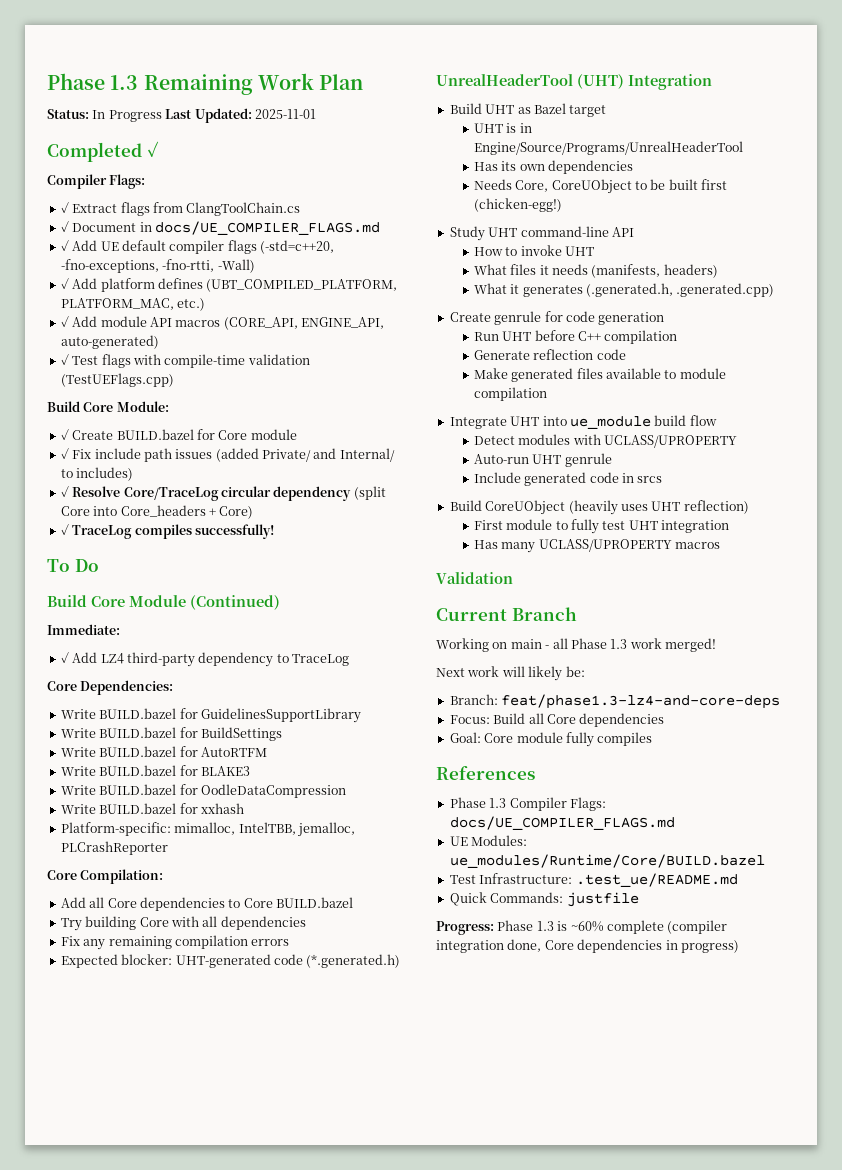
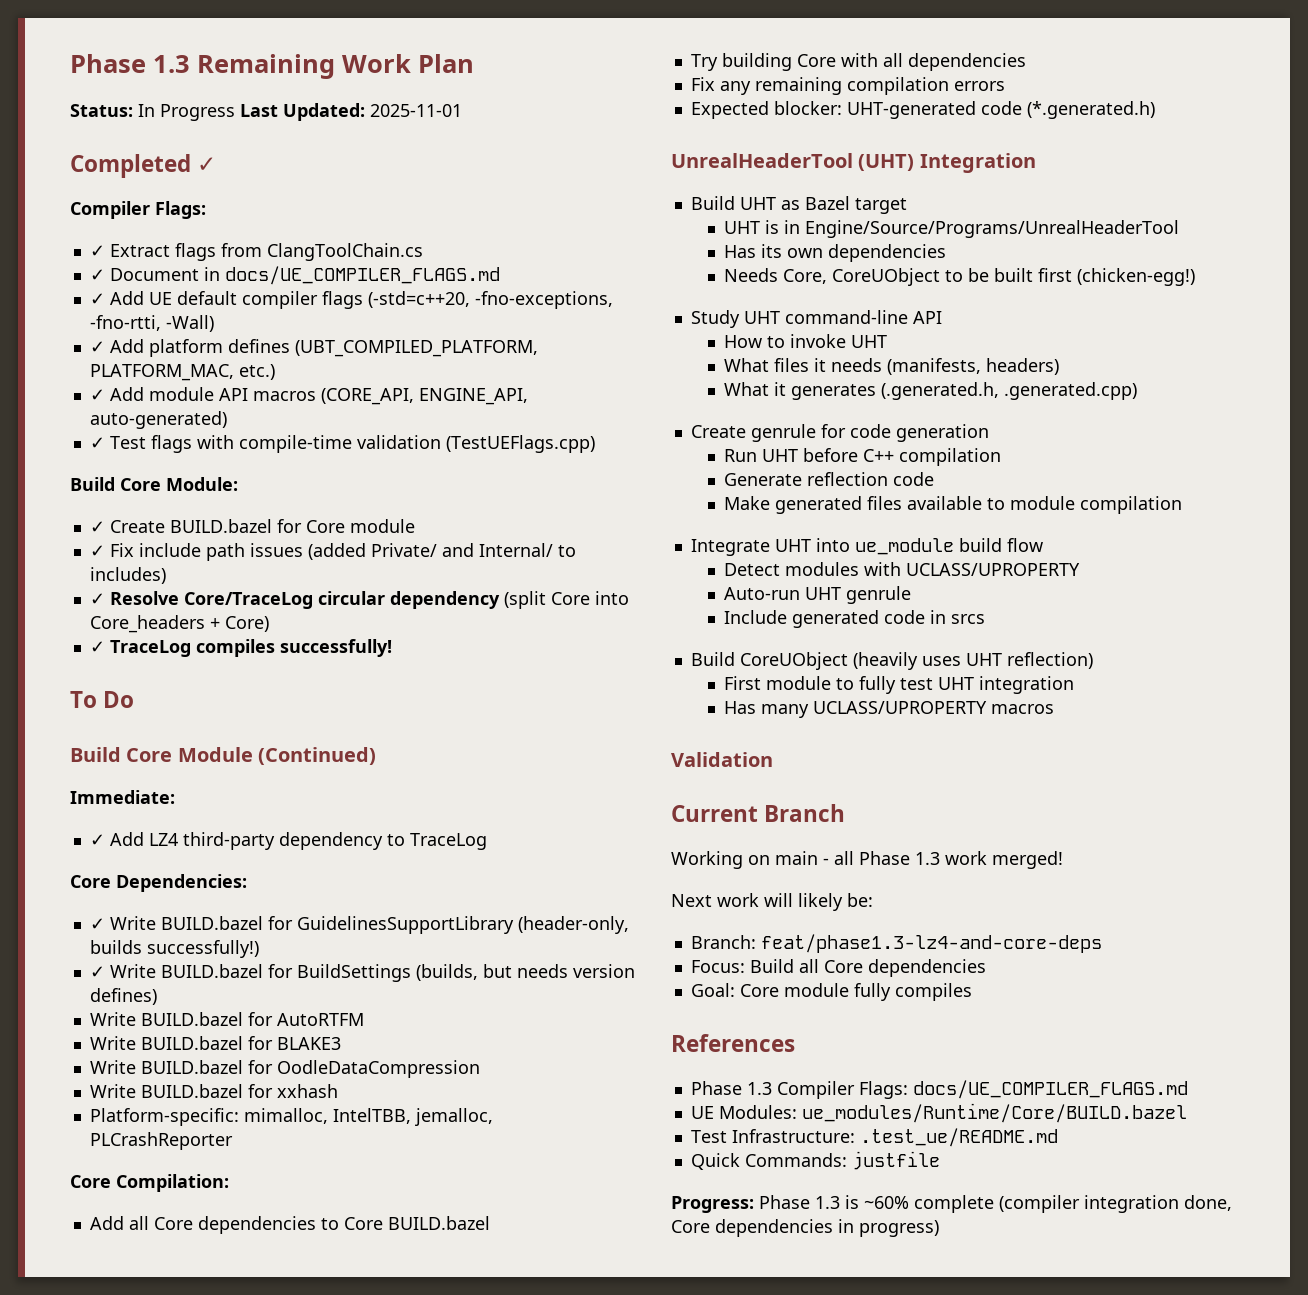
(174, 687) none -> [89,918,105,930] ✓
(361, 715) // -> [517,916,629,934] [89,940,259,958] [89,966,105,978] (header-only, builds successfully!) // ✓
(282, 734) none -> [415,964,635,981] [89,988,157,1005] (builds, but needs version defines)

